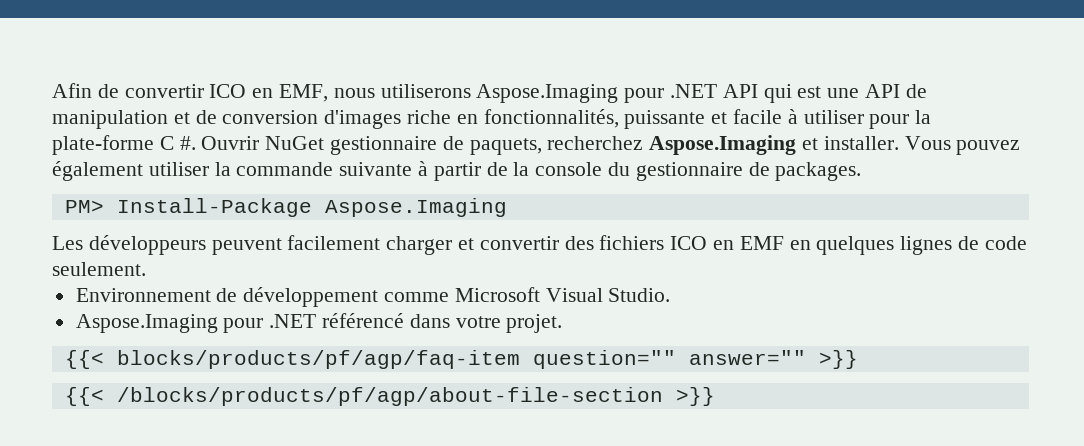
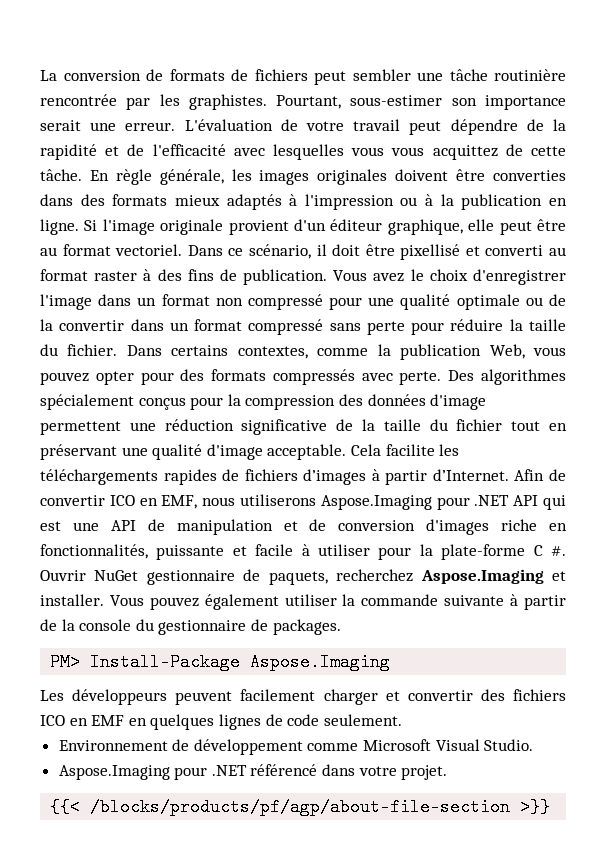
(52, 90) none -> [40,69,566,85] [40,94,566,110] [40,119,566,135] [40,144,566,160] [40,169,567,185] [40,194,567,210] [40,219,566,235] [40,244,566,260] [40,269,566,285] [40,294,566,310] [40,319,566,335] [40,344,566,360] [40,369,566,385] [40,394,487,410] [40,419,567,435] [40,444,460,460] [40,469,509,485] La conversion de formats de fichiers peut sembler une tâche routinière rencontrée par les graphistes. Pourtant, sous-estimer son importance serait une erreur. L'évaluation de votre travail peut dépendre de la rapidité et de l'efficacité avec lesquelles vous vous acquittez de cette tâche. En règle générale, les images originales doivent être converties dans des formats mieux adaptés à l'impression ou à la publication en ligne. Si l'image originale provient d'un éditeur graphique, elle peut être au format vectoriel. Dans ce scénario, il doit être pixellisé et converti au format raster à des fins de publication. Vous avez le choix d'enregistrer l'image dans un format non compressé pour une qualité optimale ou de la convertir dans un format compressé sans perte pour réduire la taille du fichier. Dans certains contextes, comme la publication Web, vous pouvez opter pour des formats compressés avec perte. Des algorithmes spécialement conçus pour la compression des données d'image permettent une réduction significative de la taille du fichier tout en préservant une qualité d'image acceptable. Cela facilite les téléchargements rapides de fichiers d’images à partir d’Internet.
[64,350,858,369] // {{< blocks/products/pf/agp/faq-item question="" answer="" >}} -> (448, 772) none

